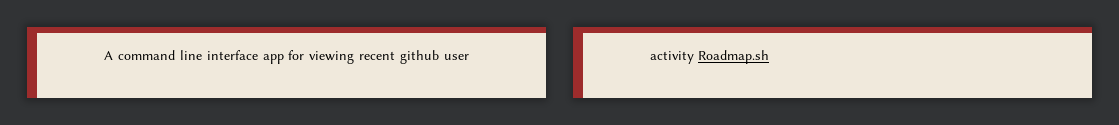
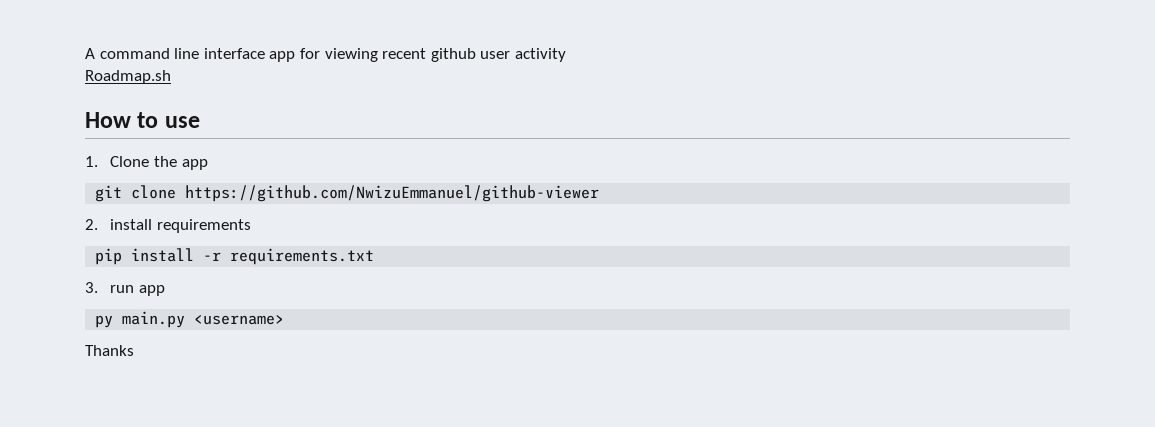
(694, 57) none -> (566, 55) //
(769, 57) none -> [85,112,200,128] [85,156,208,170] [95,185,600,202] [85,219,252,233] [95,248,375,265] [85,282,166,296] [95,311,285,328] [85,345,134,356] // How to use // 1. Clone the app // git clone https://github.com/NwizuEmmanuel/github-viewer // 2. install requirements // pip install -r requirements.txt // 3. run app // py main.py <username> // Thanks

